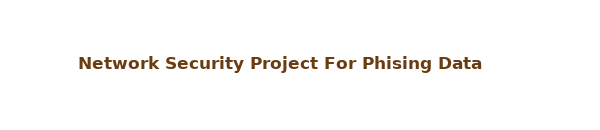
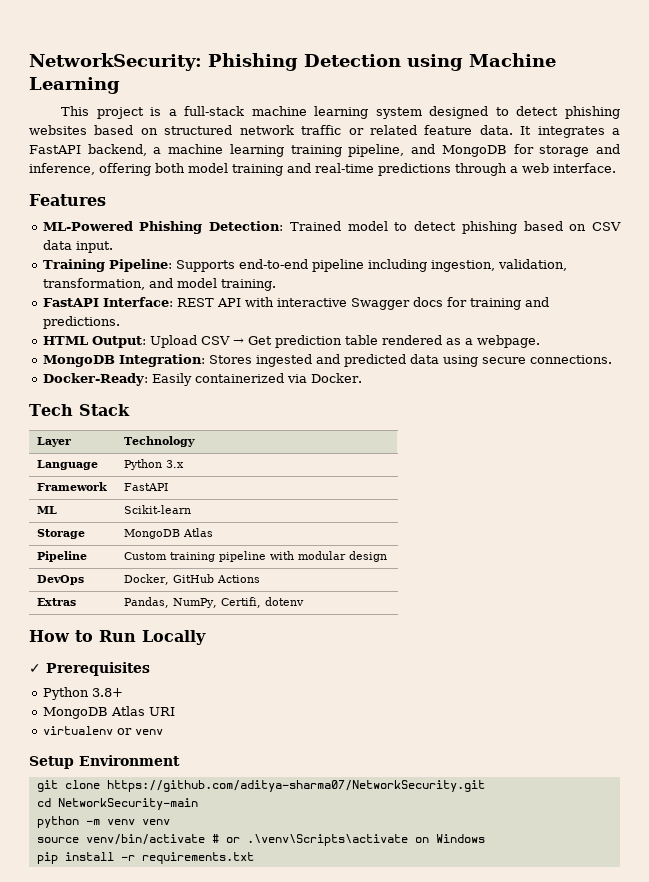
[78,56,482,73] Network Security Project For Phising Data -> [29,53,556,71] [29,77,120,94] [61,106,620,119] [29,125,621,138] [29,144,621,157] [29,163,616,176] [29,194,106,206] [42,221,622,234] [42,240,113,253] [42,259,567,272] [42,278,276,291] [42,297,549,310] [42,316,120,329] [42,335,540,348] [42,354,612,367] [42,373,362,386] [29,404,130,416] [37,437,72,447] [124,436,196,447] [37,460,99,470] [124,459,185,470] [37,482,108,491] [124,483,169,491] [37,506,58,514] [124,505,192,514] [37,529,86,539] [124,528,214,539] [37,551,88,562] [124,551,388,562] [37,575,85,585] [124,574,261,585] [37,598,77,606] [124,597,305,608] [29,630,206,645] [29,662,150,676] [42,687,123,700] [42,706,175,719] [42,726,163,735] [29,755,180,769] [36,780,485,792] [36,798,198,810] [36,816,170,828] [36,834,485,846] [36,852,254,864] NetworkSecurity: Phishing Detection using Machine Learning // This project is a full-stack machine learning system designed to detect phishing websites based on structured network traffic or related feature data. It integrates a FastAPI backend, a machine learning training pipeline, and MongoDB for storage and inference, offering both model training and real-time predictions through a web interface. // Features // ML-Powered Phishing Detection: Trained model to detect phishing based on CSV data input. // Training Pipeline: Supports end-to-end pipeline including ingestion, validation, transformation, and model training. // FastAPI Interface: REST API with interactive Swagger docs for training and predictions. // HTML Output: Upload CSV → Get prediction table rendered as a webpage. // MongoDB Integration: Stores ingested and predicted data using secure connections. // Docker-Ready: Easily containerized via Docker. // Tech Stack // Layer | Technology // Language | Python 3.x // Framework | FastAPI // ML | Scikit-learn // Storage | MongoDB Atlas // Pipeline | Custom training pipeline with modular design // DevOps | Docker, GitHub Actions // Extras | Pandas, NumPy, Certifi, dotenv // How to Run Locally // ✓ Prerequisites // Python 3.8+ // MongoDB Atlas URI // virtualenv or venv // Setup Environment // git clone https://github.com/aditya-sharma07/NetworkSecurity.git // cd NetworkSecurity-main // python -m venv venv // source venv/bin/activate # or .\venv\Scripts\activate on Windows // pip install -r requirements.txt

